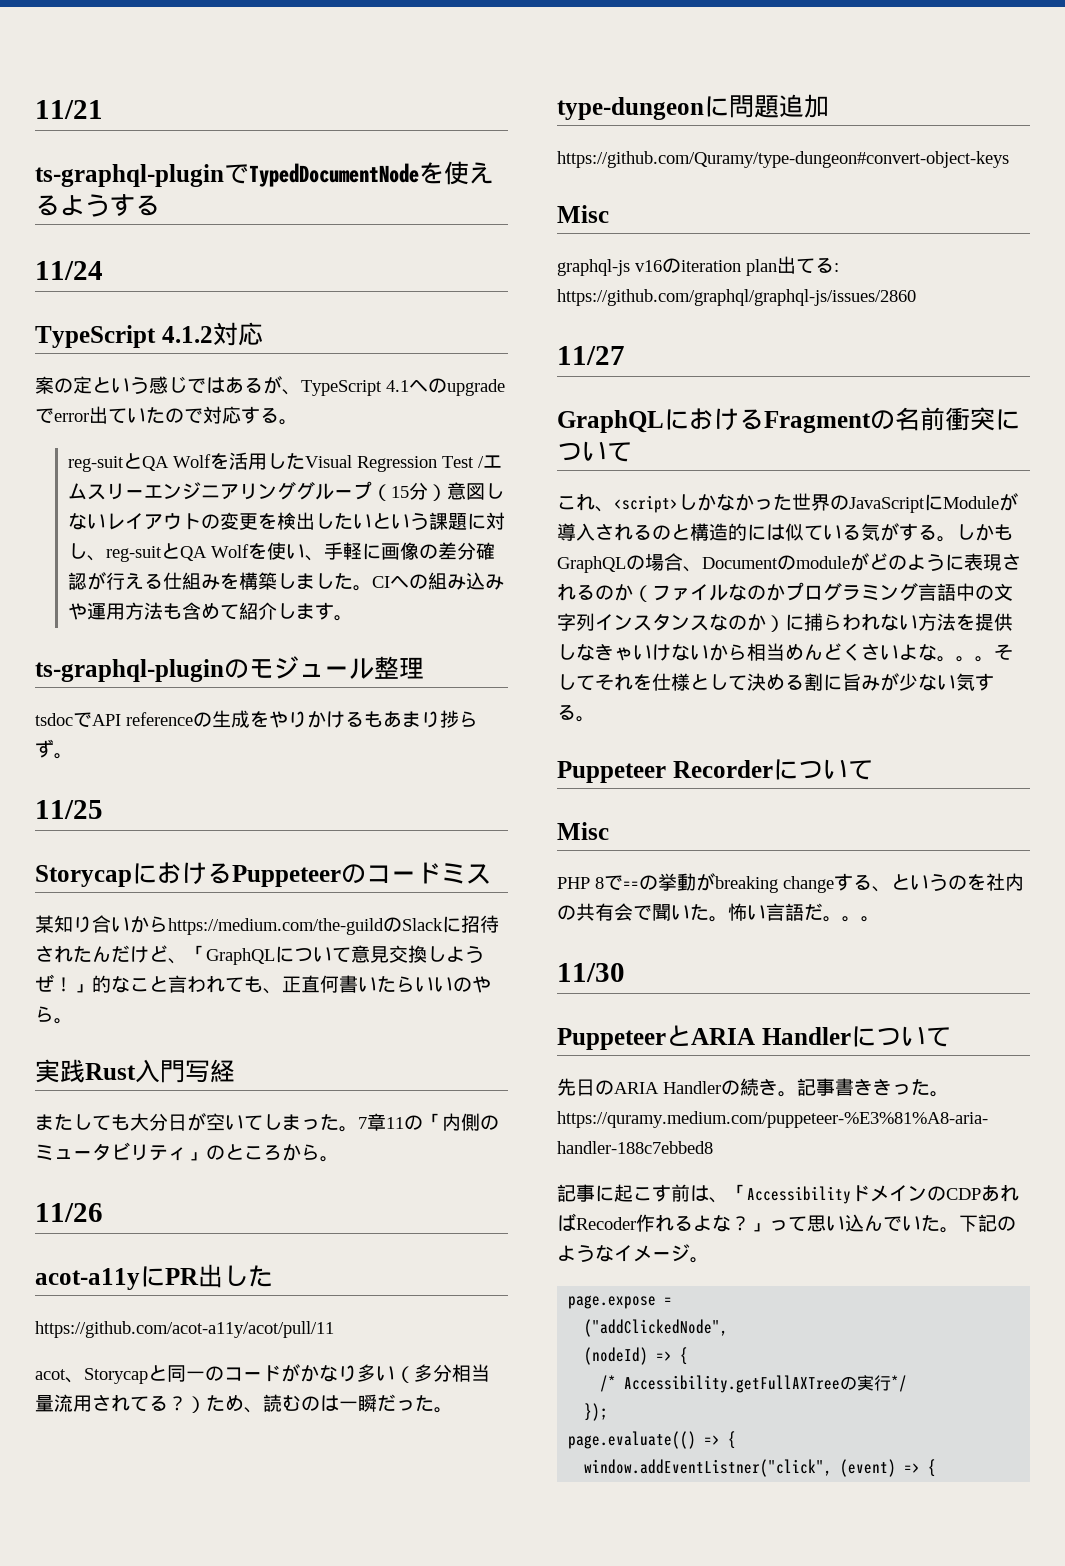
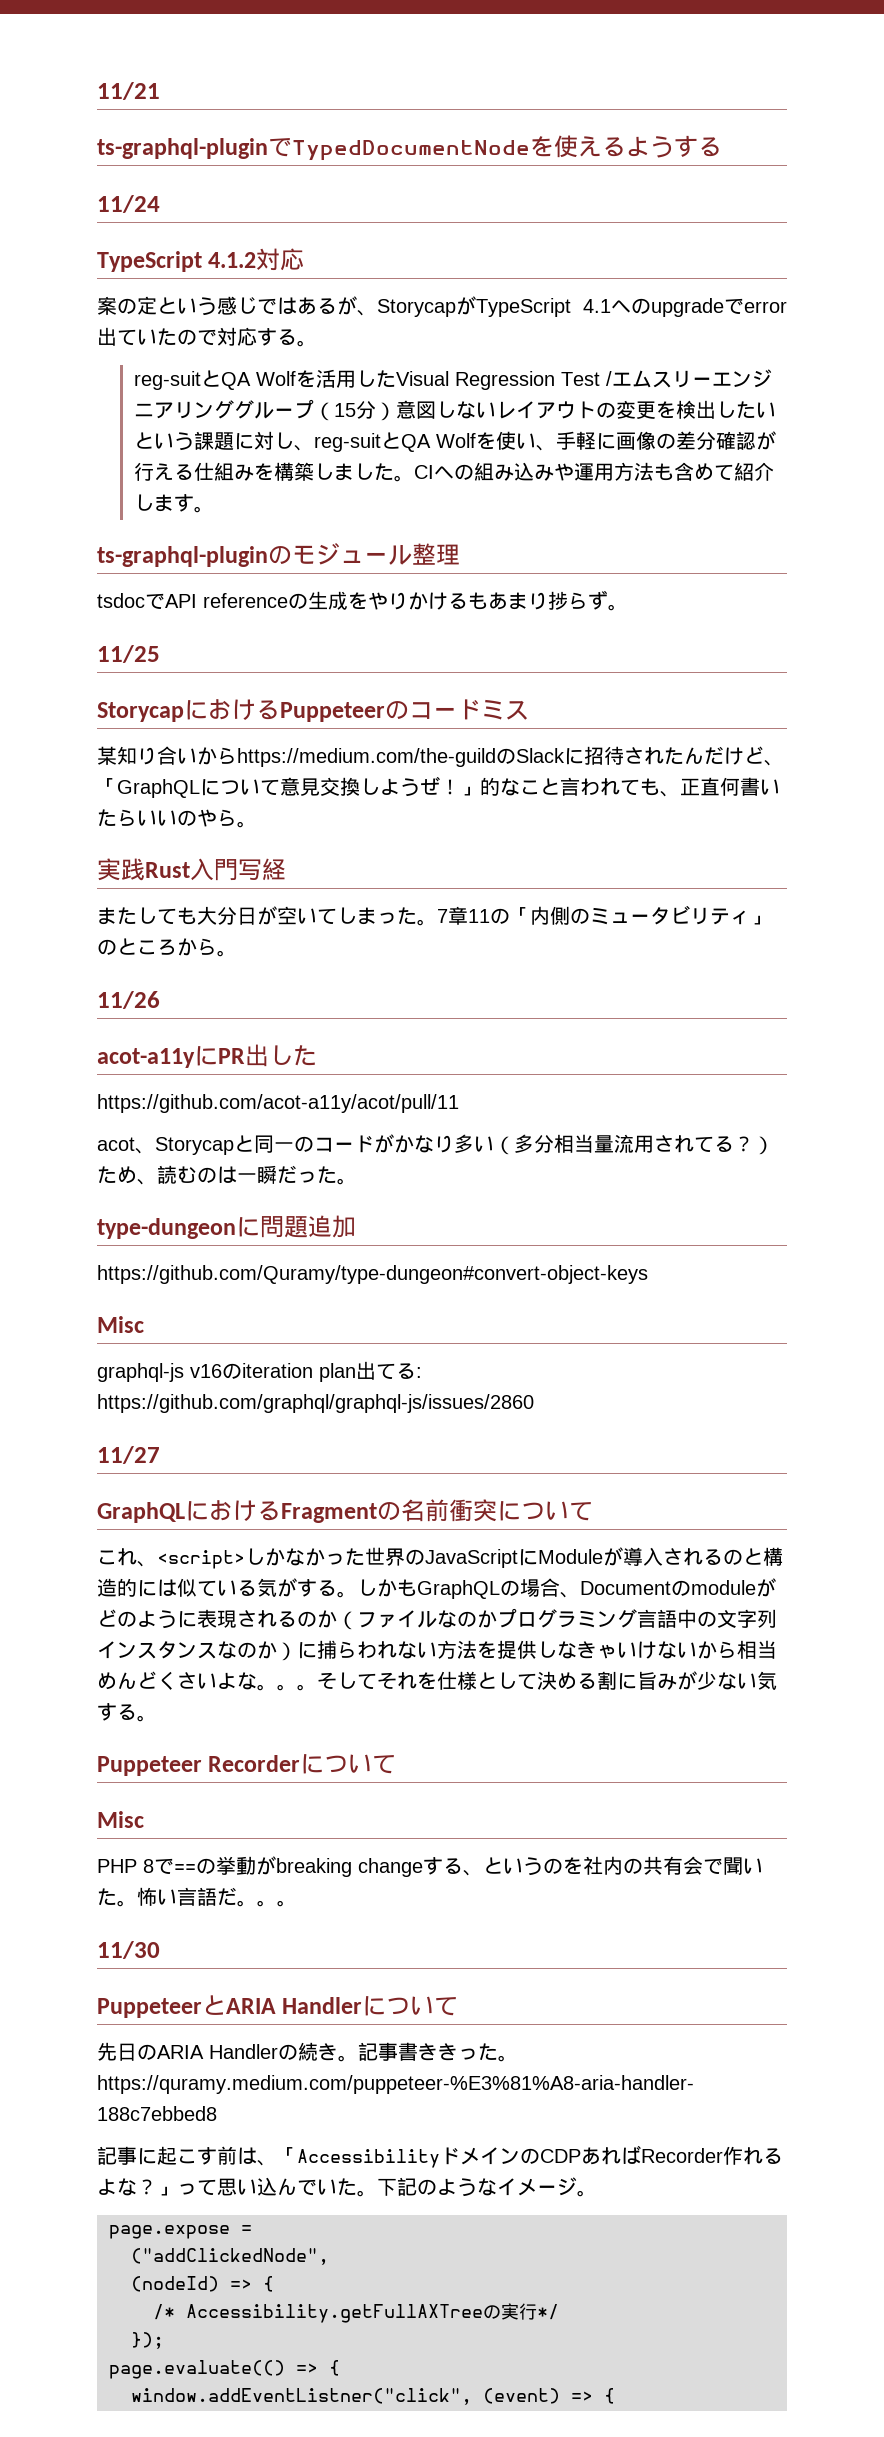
(301, 392) none -> [377,296,476,317] Storycapが
[576,1217,636,1230] Recoder -> [641,2148,723,2163] Recorder

